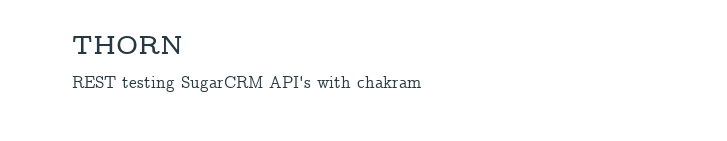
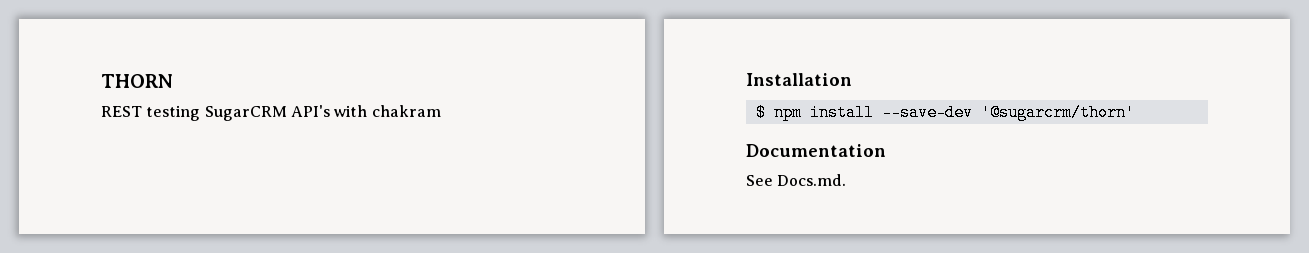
(421, 82) none -> [746,73,852,86] [755,104,1135,121] [746,144,886,157] [746,174,847,186] // Installation // $ npm install --save-dev '@sugarcrm/thorn' // Documentation // See Docs.md.

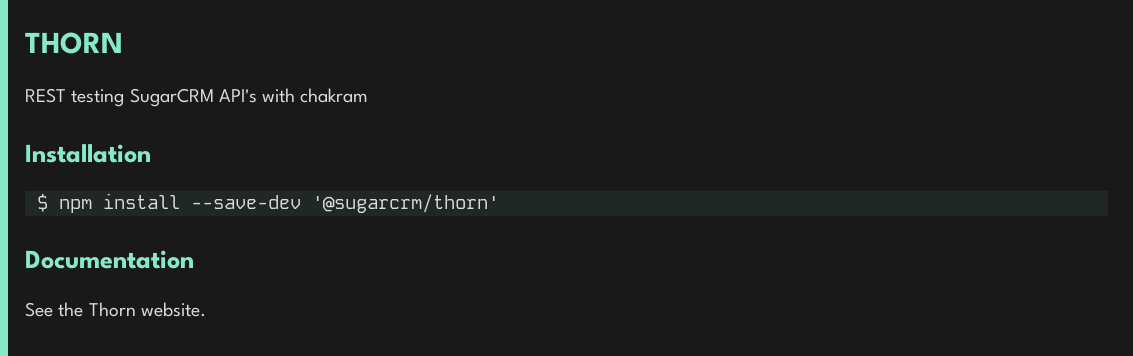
[777,174,847,186] Docs.md. -> [58,302,206,317] the Thorn website.

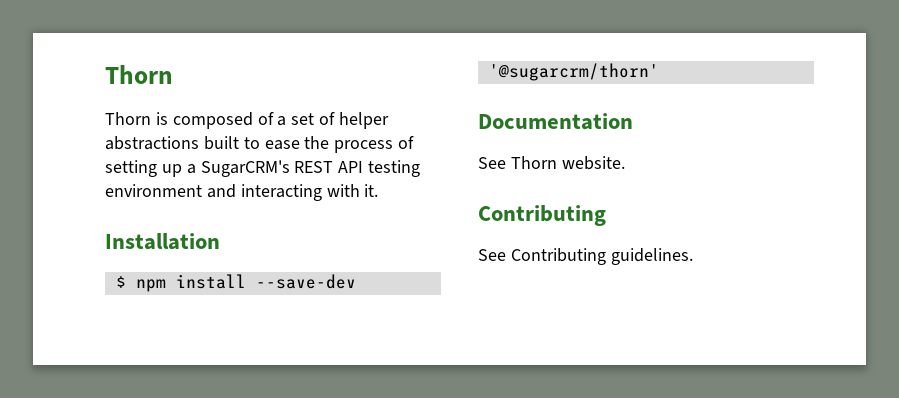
[25,32,123,54] [25,88,369,107] THORN // REST testing SugarCRM API's with chakram -> [105,65,173,84] [105,112,390,129] [105,136,415,153] [105,160,421,177] [105,184,379,201] Thorn // Thorn is composed of a set of helper abstractions built to ease the process of setting up a SugarCRM's REST API testing environment and interacting with it.
[58,302,84,317] the -> (506, 163) none
(206, 309) none -> [478,205,606,226] [478,248,693,265] // Contributing // See Contributing guidelines.

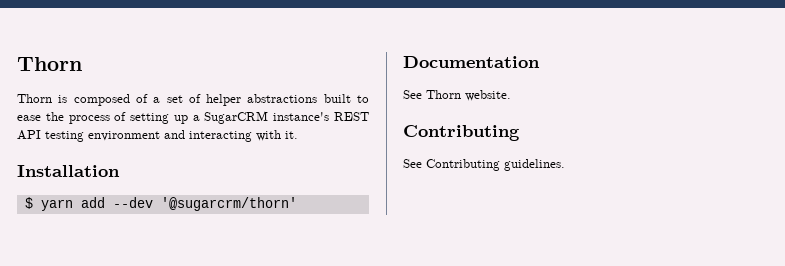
[200,160,290,177] SugarCRM's -> [204,111,330,124] SugarCRM instance's
[135,274,356,292] npm install --save-dev -> [40,197,153,211] yarn add --dev

